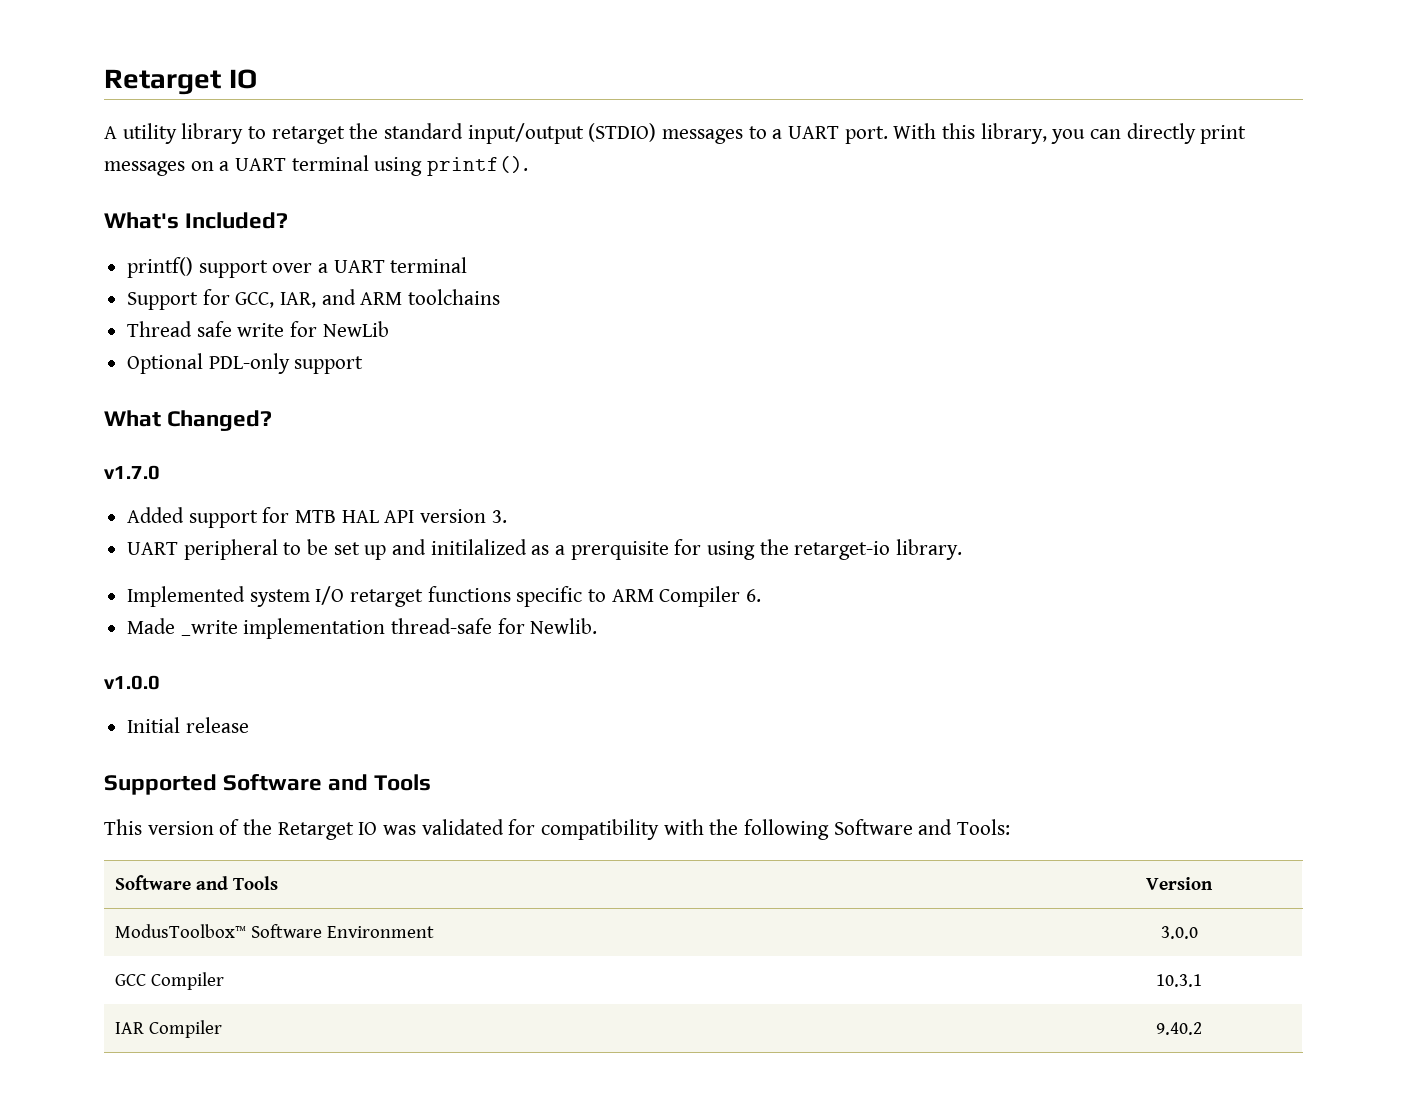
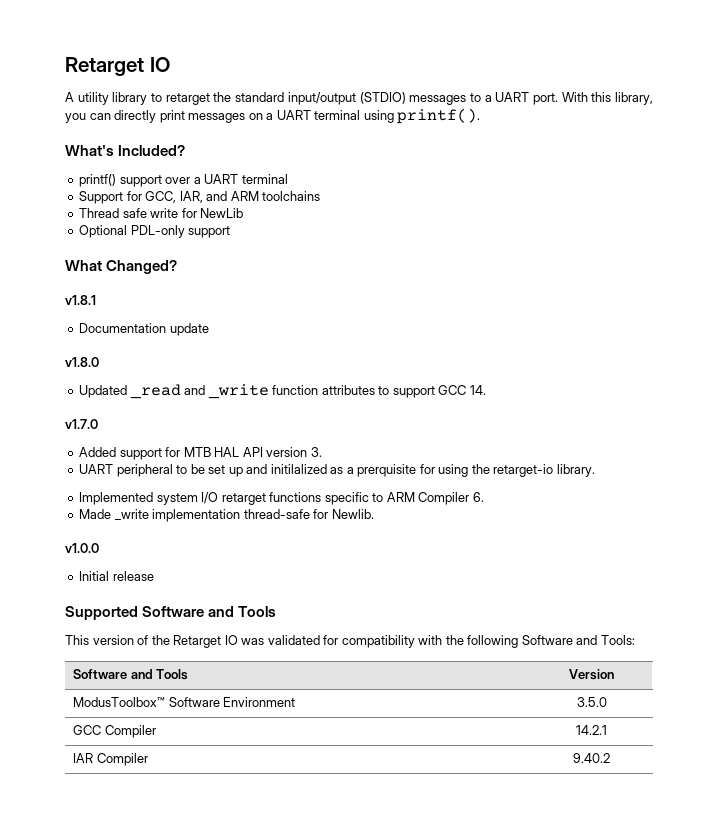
(273, 420) none -> [65,295,96,305] [79,323,209,336] [65,357,99,367] [79,384,486,399] // v1.8.1 // Documentation update // v1.8.0 // Updated _read and _write function attributes to support GCC 14.
[1160,926,1198,939] 3.0.0 -> [576,697,607,707] 3.5.0
[1156,974,1202,987] 10.3.1 -> [576,725,607,735] 14.2.1

